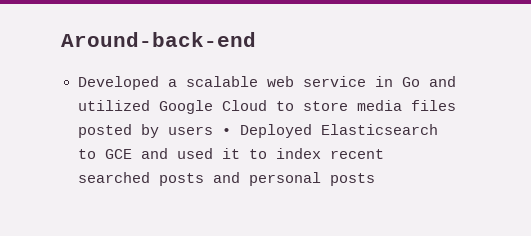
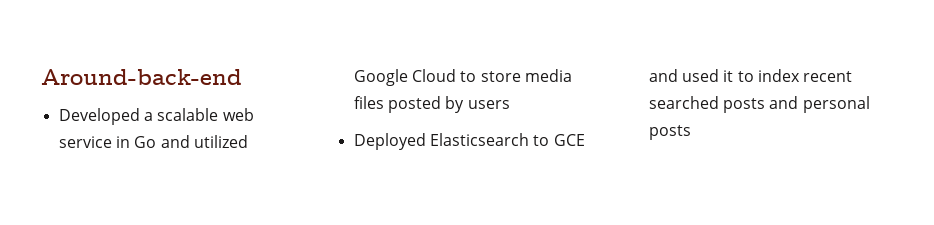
[221,128,231,135] • -> (510, 104) //

